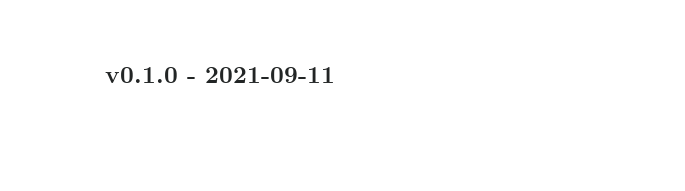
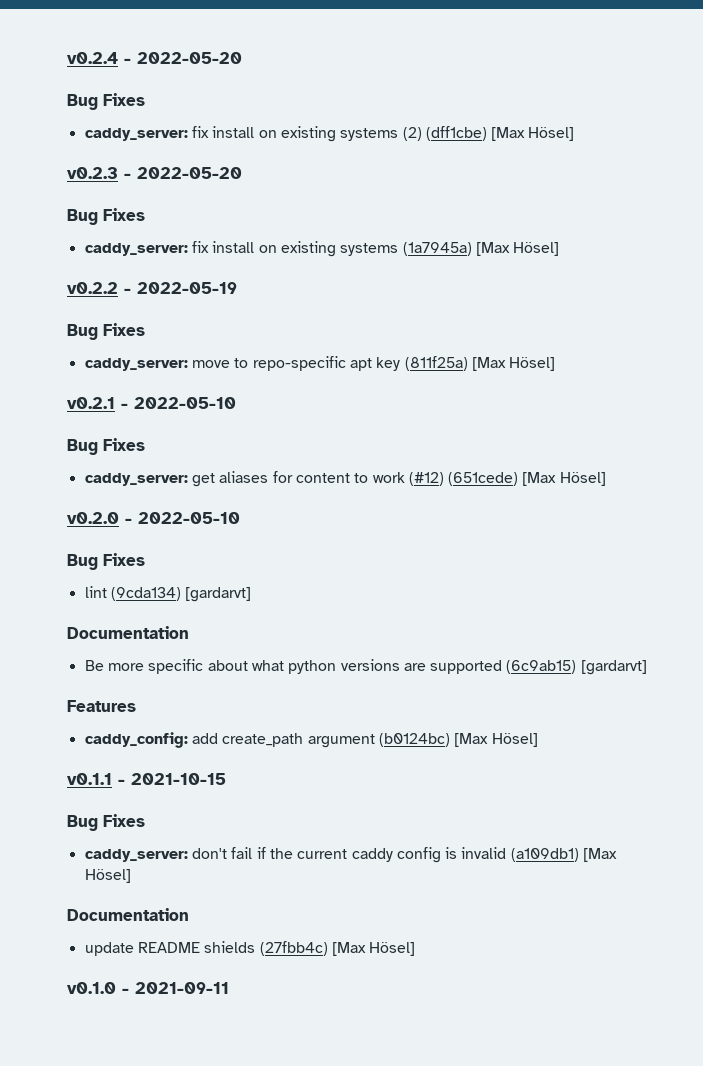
(105, 75) none -> [67,52,242,64] [67,93,145,110] [84,126,575,142] [67,167,242,179] [67,208,145,225] [84,241,560,257] [67,282,237,294] [67,323,145,340] [84,356,556,371] [67,397,236,409] [67,438,145,455] [84,471,606,487] [67,512,240,524] [67,553,145,570] [84,586,252,602] [67,626,189,639] [84,659,647,675] [67,700,136,712] [84,732,538,748] [67,773,226,785] [67,814,145,831] [84,847,618,863] [84,869,131,883] [67,908,189,921] [84,941,416,956] v0.2.4 - 2022-05-20 // Bug Fixes // caddy_server: fix install on existing systems (2) (dff1cbe) [Max Hösel] // v0.2.3 - 2022-05-20 // Bug Fixes // caddy_server: fix install on existing systems (1a7945a) [Max Hösel] // v0.2.2 - 2022-05-19 // Bug Fixes // caddy_server: move to repo-specific apt key (811f25a) [Max Hösel] // v0.2.1 - 2022-05-10 // Bug Fixes // caddy_server: get aliases for content to work (#12) (651cede) [Max Hösel] // v0.2.0 - 2022-05-10 // Bug Fixes // lint (9cda134) [gardarvt] // Documentation // Be more specific about what python versions are supported (6c9ab15) [gardarvt] // Features // caddy_config: add create_path argument (b0124bc) [Max Hösel] // v0.1.1 - 2021-10-15 // Bug Fixes // caddy_server: don't fail if the current caddy config is invalid (a109db1) [Max Hösel] // Documentation // update README shields (27fbb4c) [Max Hösel] //

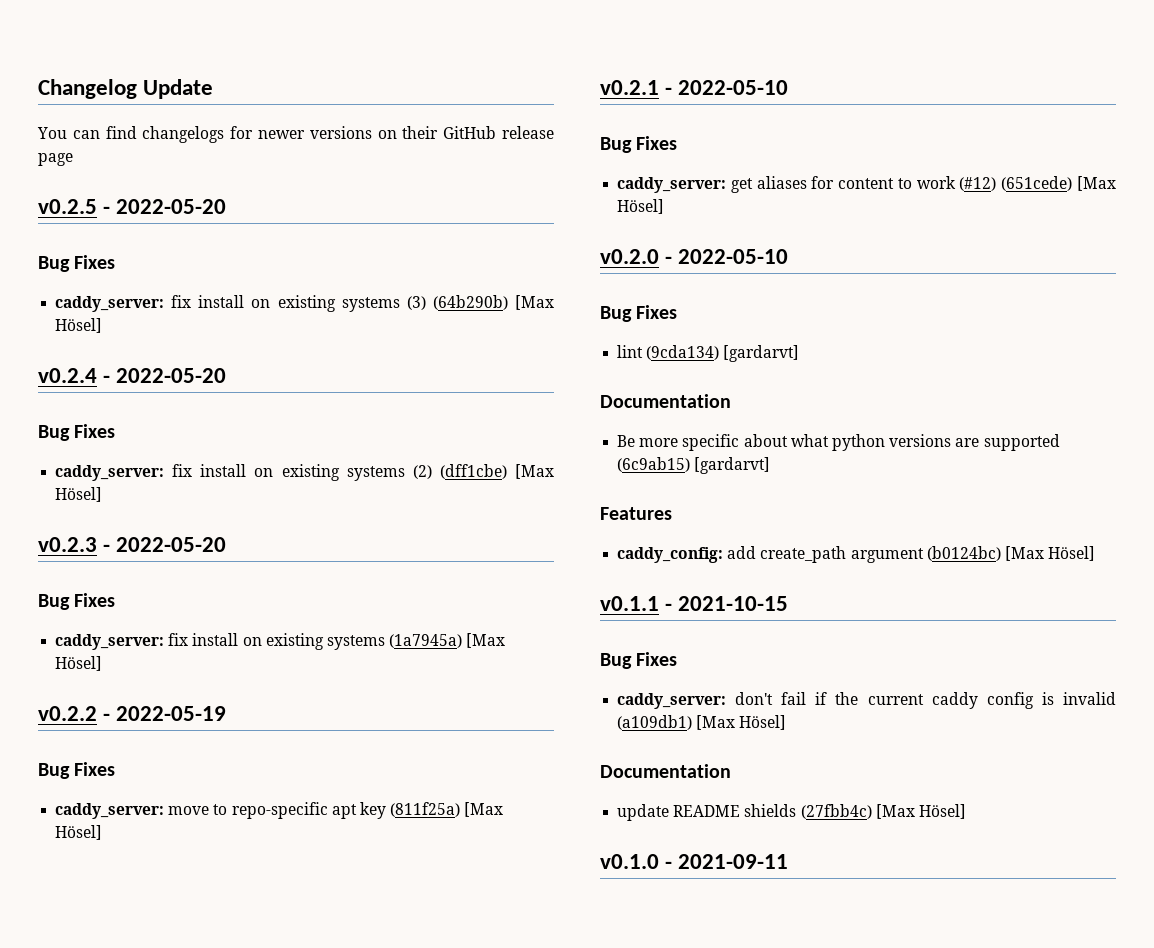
(67, 58) none -> [38,79,214,99] [37,126,554,143] [38,153,73,166] [38,199,227,214] [38,255,116,272] [55,295,554,312] [55,318,103,333] Changelog Update // You can find changelogs for newer versions on their GitHub release page // v0.2.5 - 2022-05-20 // Bug Fixes // caddy_server: fix install on existing systems (3) (64b290b) [Max Hösel] //

